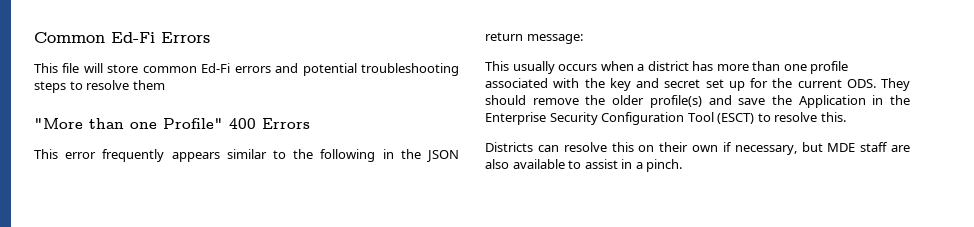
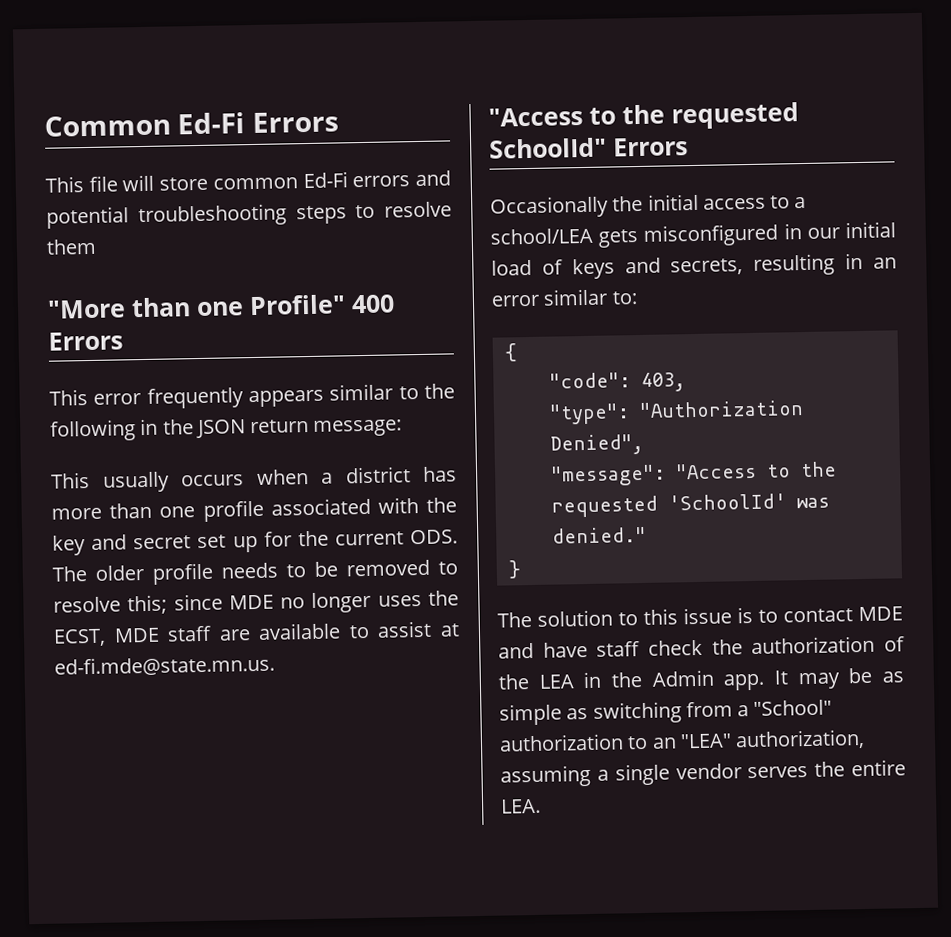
[881,78,910,91] [485,95,910,108] [485,112,846,125] [485,142,823,155] They should remove the older profile(s) and save the Application in the Enterprise Security Configuration Tool (ESCT) to resolve this. // Districts can resolve this on their own if necessary, but -> [52,559,458,585] [53,590,459,615] [53,628,106,647] The older profile needs to be removed to resolve this; since MDE no longer uses the ECST,
[485,159,509,169] also -> (251, 635) none
[621,159,683,172] in a pinch. -> [440,623,461,637] [54,654,275,677] [488,102,799,130] [489,137,688,159] [490,193,807,219] [490,221,896,248] [491,252,897,280] [491,288,638,307] [503,343,518,362] [548,372,686,392] [548,400,804,425] [549,433,644,456] [549,461,837,487] [550,493,830,518] [551,526,647,544] [507,560,521,579] [497,606,903,628] [498,635,905,659] [498,667,904,691] [499,699,833,726] [499,728,866,752] [500,759,906,788] [501,798,541,814] at ed-fi.mde@state.mn.us. // "Access to the requested SchoolId" Errors // Occasionally the initial access to a school/LEA gets misconfigured in our initial load of keys and secrets, resulting in an error similar to: // { // "code": 403, // "type": "Authorization Denied", // "message": "Access to the requested 'SchoolId' was denied." // } // The solution to this issue is to contact MDE and have staff check the authorization of the LEA in the Admin app. It may be as simple as switching from a "School" authorization to an "LEA" authorization, assuming a single vendor serves the entire LEA.

